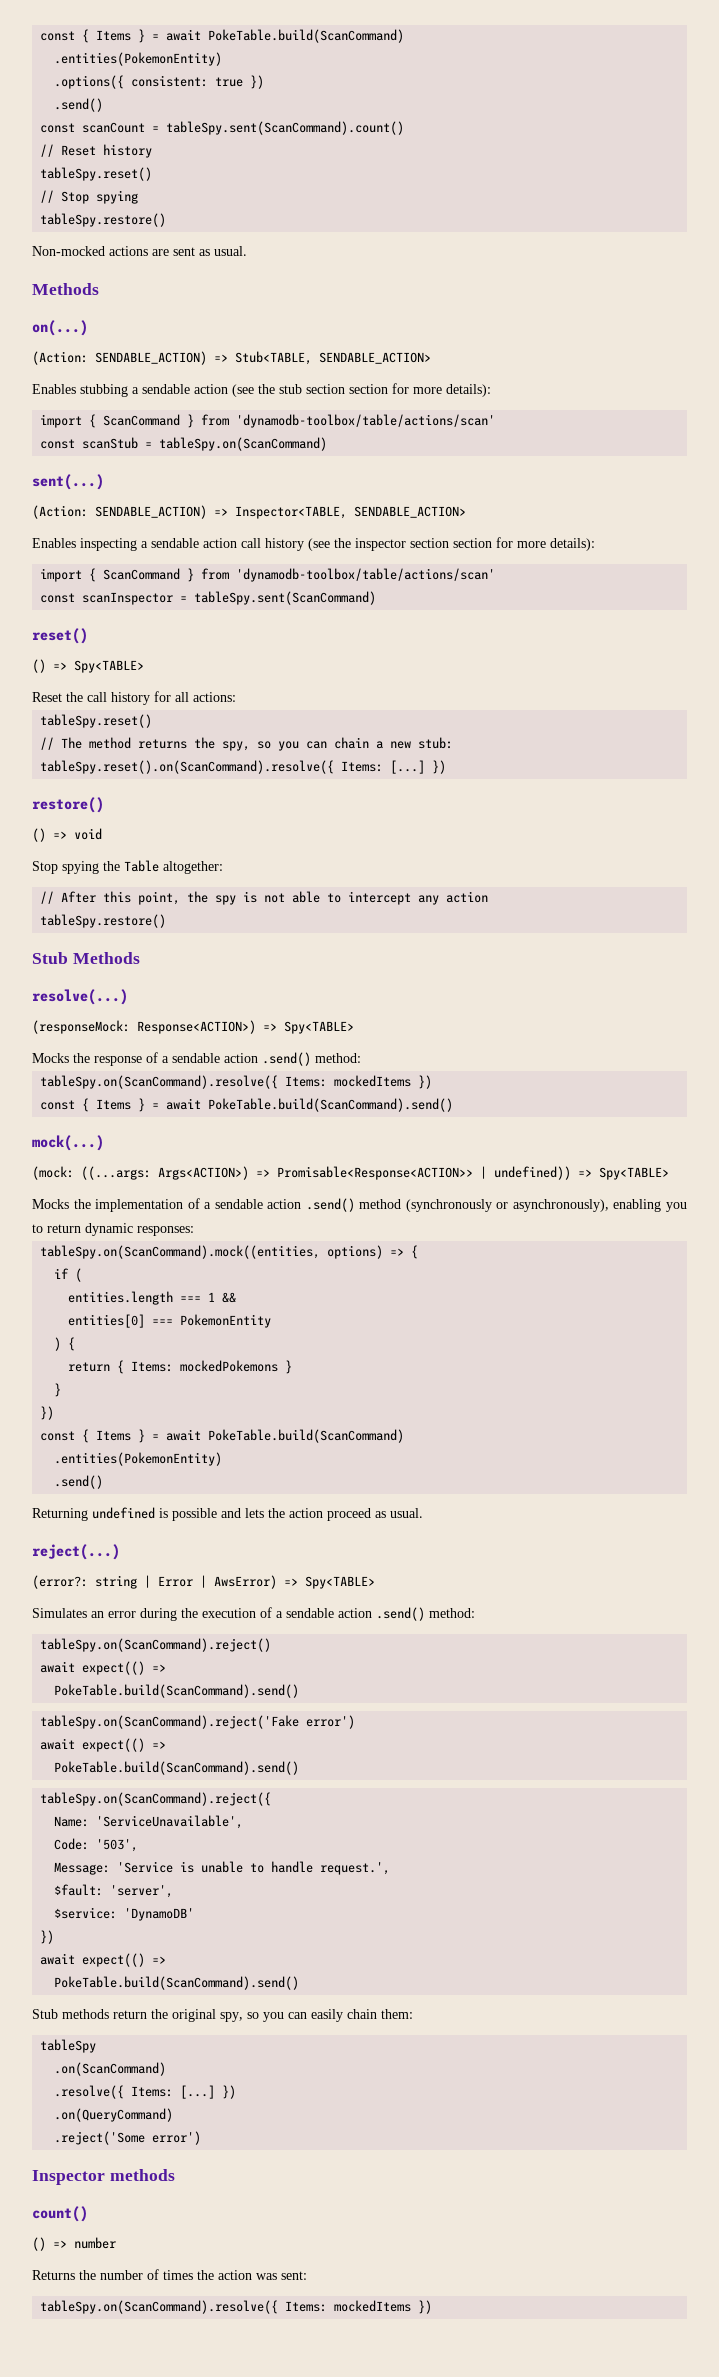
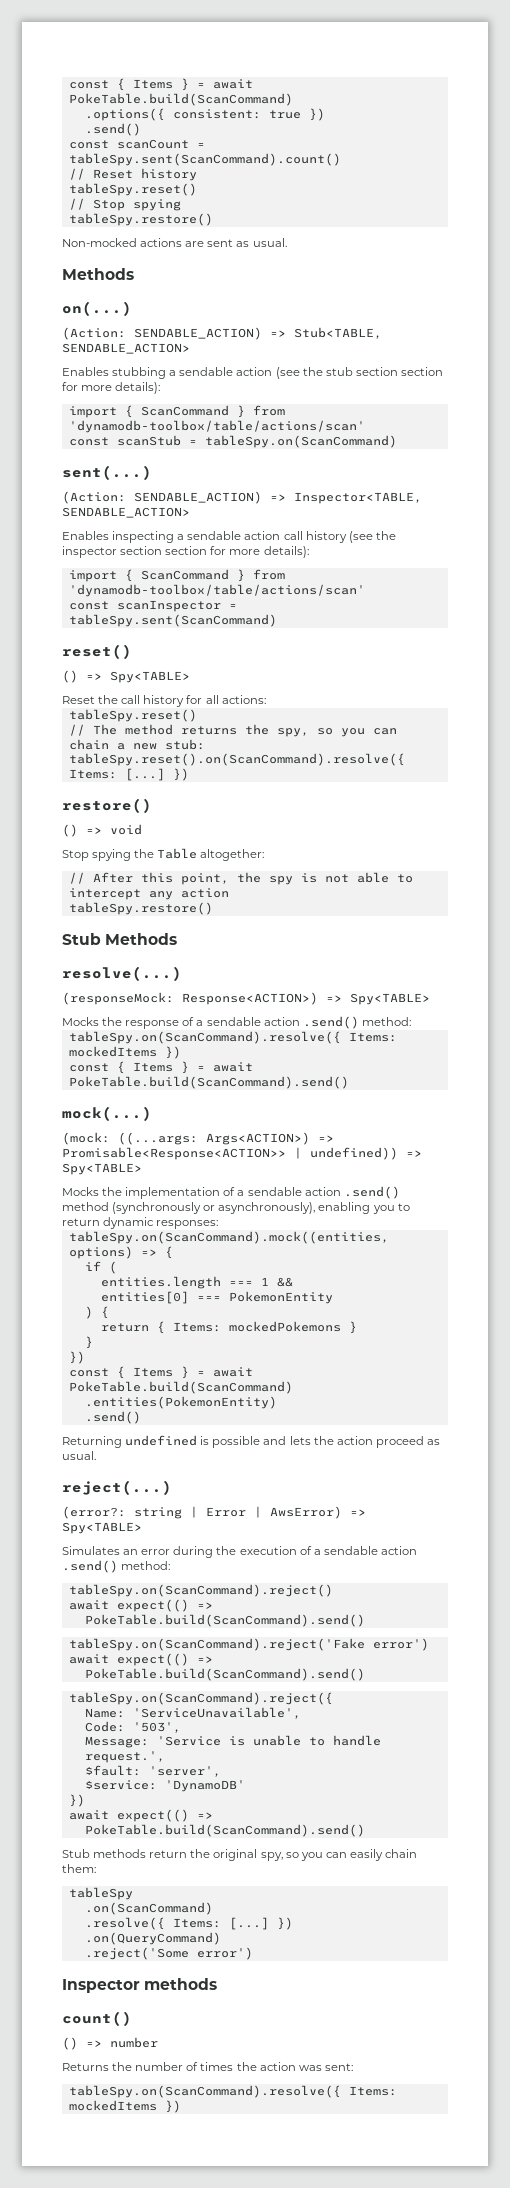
[40,29,405,43] [54,52,223,66] const { Items } = await PokeTable.build(ScanCommand) // .entities(PokemonEntity) -> [68,78,253,91] [68,93,293,106] const { Items } = await PokeTable.build(ScanCommand)

